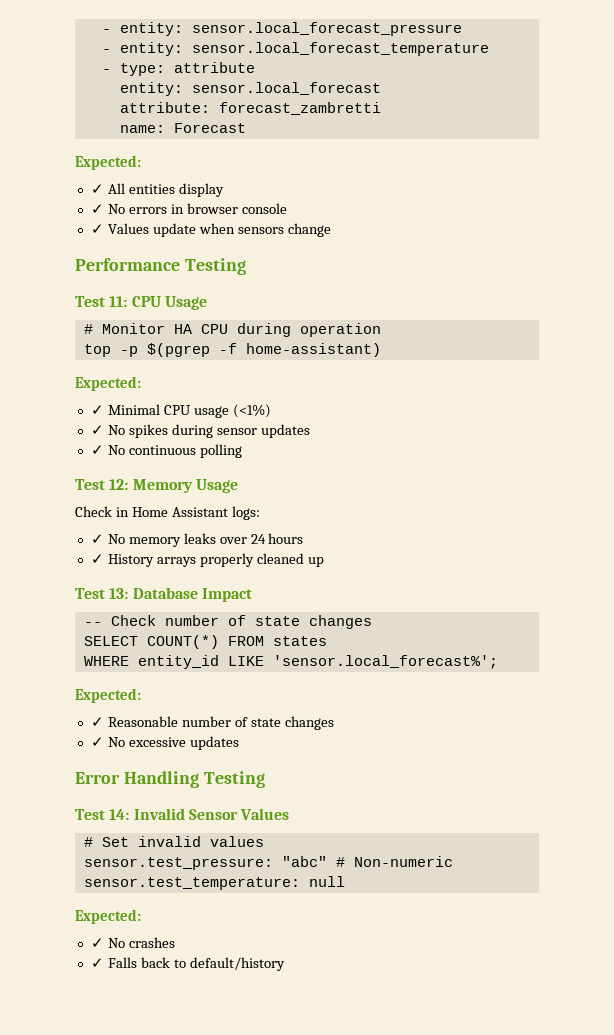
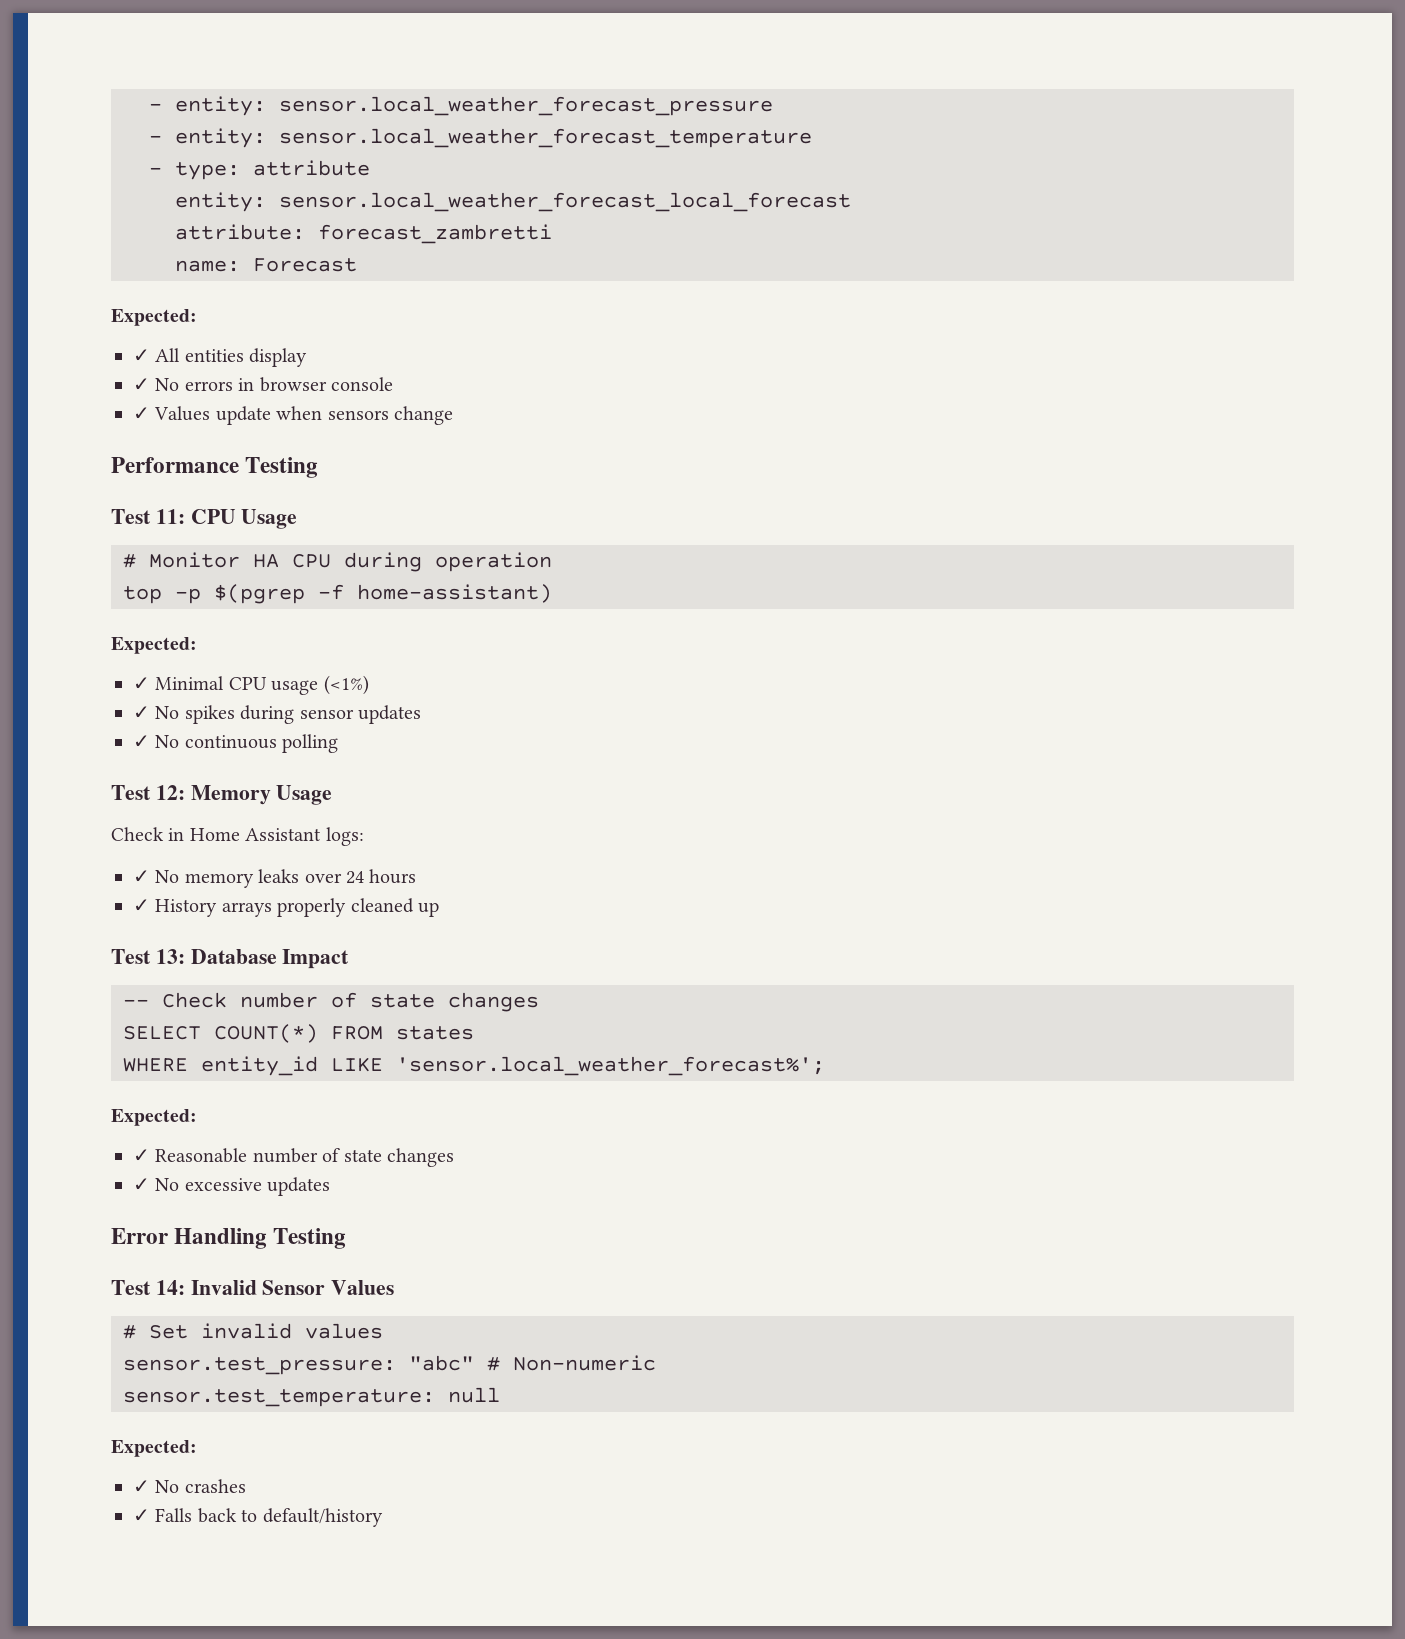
[101,22,462,36] [101,42,489,56] - entity: sensor.local_forecast_pressure // - entity: sensor.local_forecast_temperature -> [149,96,773,116] [149,128,812,148] - entity: sensor.local_weather_forecast_pressure // - entity: sensor.local_weather_forecast_temperature
[191,82,381,95] sensor.local_forecast -> [279,192,851,212] sensor.local_weather_forecast_local_forecast
[272,655,498,669] 'sensor.local_forecast%'; -> [396,1056,825,1076] 'sensor.local_weather_forecast%';

